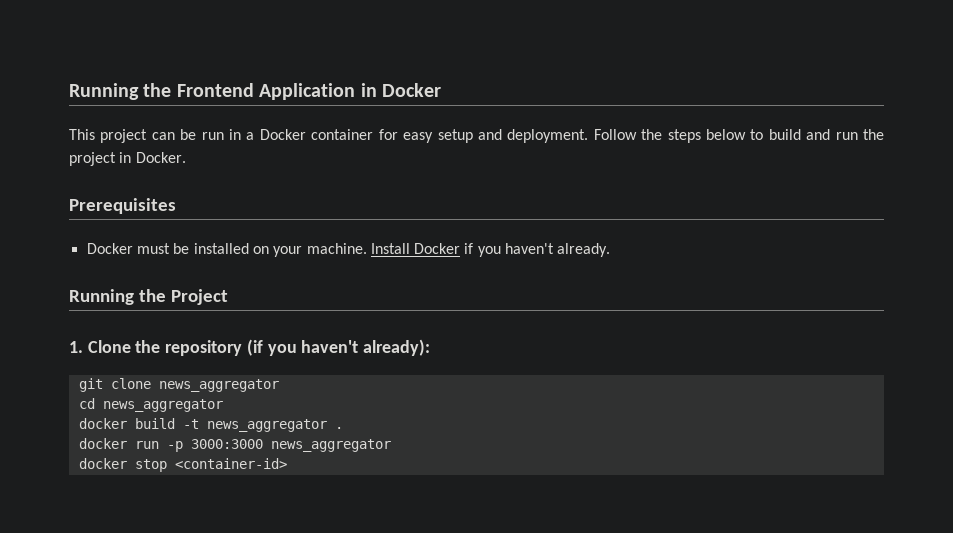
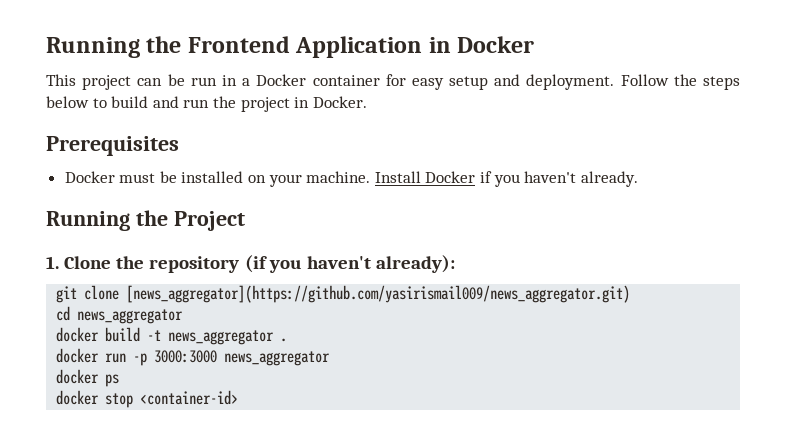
[158,379,279,392] news_aggregator -> [126,285,631,303] [news_aggregator](https://github.com/yasirismail009/news_aggregator.git)
(391, 445) none -> [56,369,120,387] // docker ps

